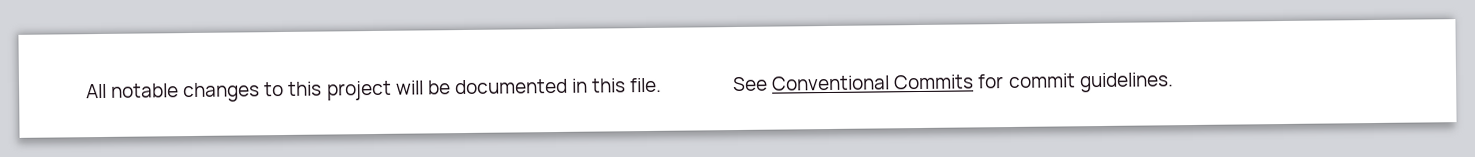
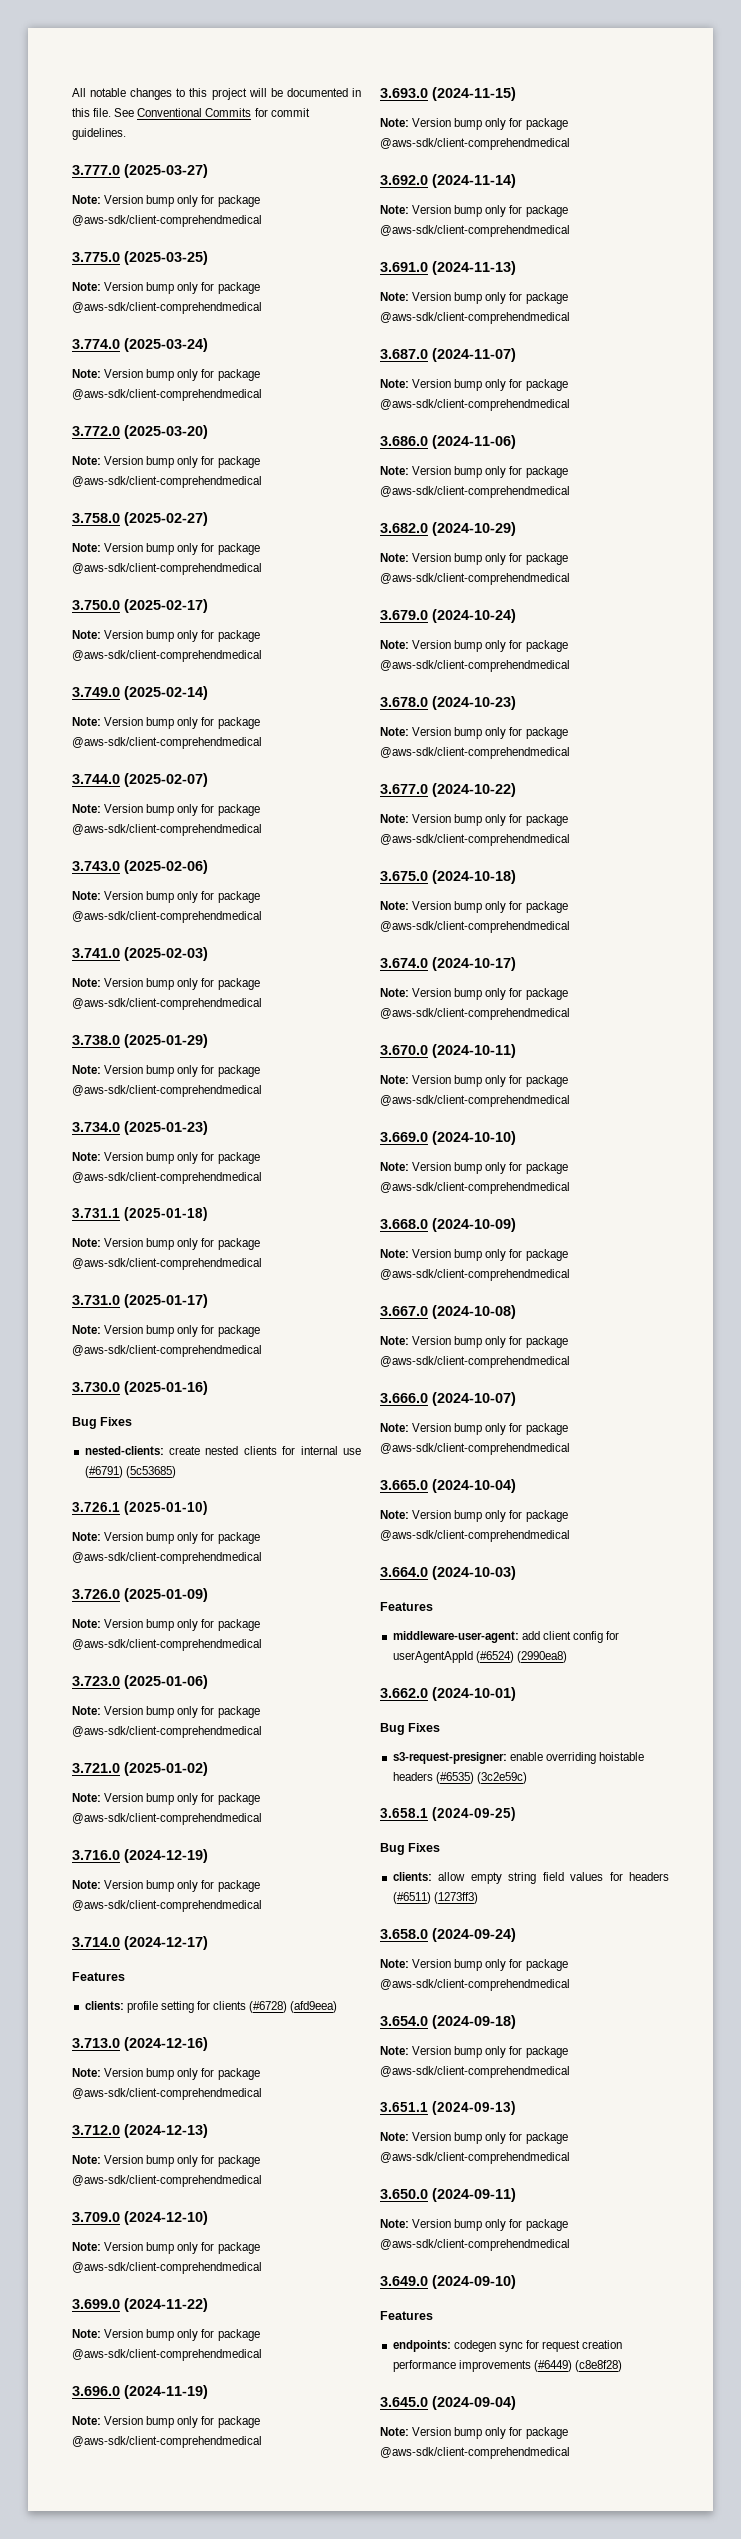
(1174, 82) none -> [72,164,208,178] [72,195,260,207] [72,215,262,227] [72,251,208,265] [72,282,260,294] [72,302,262,314] [72,338,208,352] [72,369,260,381] [72,389,262,401] [72,425,208,439] [72,456,260,468] [72,476,262,488] [72,512,208,526] [72,543,260,555] [72,563,262,575] [72,599,208,613] [72,630,260,642] [72,650,262,662] [72,686,208,700] [72,717,260,729] [72,737,262,749] [72,773,208,787] [72,804,260,816] [72,824,262,836] [72,860,208,874] [72,891,260,903] [72,911,262,923] [72,947,208,961] [72,978,260,990] [72,998,262,1010] [72,1034,208,1048] [72,1065,260,1077] [72,1085,262,1097] [72,1121,208,1135] [72,1152,260,1164] [72,1172,262,1184] [72,1207,208,1221] [72,1238,260,1250] [72,1258,262,1270] [72,1294,208,1308] [72,1325,260,1337] [72,1345,262,1357] [72,1381,208,1395] [72,1417,133,1429] [84,1446,362,1455] [84,1466,176,1478] [72,1501,208,1515] [72,1532,260,1544] [72,1552,262,1564] [72,1588,208,1602] [72,1619,260,1631] [72,1639,262,1651] [72,1675,208,1689] [72,1706,260,1718] [72,1726,262,1738] [72,1762,208,1776] [72,1793,260,1805] [72,1813,262,1825] [72,1849,208,1863] [72,1880,260,1892] [72,1900,262,1912] [72,1936,208,1950] [72,1972,125,1981] [84,2001,338,2013] [72,2037,208,2051] [72,2068,260,2080] [72,2088,262,2100] [72,2124,208,2138] [72,2155,260,2167] [72,2175,262,2187] [72,2211,208,2225] [72,2242,260,2254] [72,2262,262,2274] [72,2298,208,2312] [72,2329,260,2341] [72,2349,262,2361] [72,2385,208,2399] [72,2416,260,2428] [72,2436,262,2448] [380,87,516,101] [380,118,568,130] [380,138,570,150] [380,174,516,188] [380,205,568,217] [380,225,570,237] [380,261,516,275] [380,292,568,304] [380,312,570,324] [380,348,516,362] [380,379,568,391] [380,399,570,411] [380,435,516,449] [380,466,568,478] [380,486,570,498] [380,522,516,536] [380,553,568,565] [380,573,570,585] [380,609,516,623] [380,640,568,652] [380,660,570,672] [380,696,516,710] [380,727,568,739] [380,747,570,759] [380,783,516,797] [380,814,568,826] [380,834,570,846] [380,870,516,884] [380,901,568,913] [380,921,570,933] [380,957,516,971] [380,988,568,1000] [380,1008,570,1020] [380,1044,516,1058] [380,1075,568,1087] [380,1095,570,1107] [380,1131,516,1145] [380,1162,568,1174] [380,1182,570,1194] [380,1218,516,1232] [380,1249,568,1261] [380,1269,570,1281] [380,1305,516,1319] [380,1336,568,1348] [380,1356,570,1368] [380,1392,516,1406] [380,1423,568,1435] [380,1443,570,1455] [380,1479,516,1493] [380,1510,568,1522] [380,1530,570,1542] [380,1566,516,1580] [380,1602,433,1611] [392,1631,620,1643] [392,1651,567,1663] [380,1687,516,1701] [380,1723,441,1735] [392,1752,644,1764] [392,1772,527,1784] [380,1807,516,1821] [380,1843,441,1855] [392,1872,669,1884] [392,1892,478,1904] [380,1928,516,1942] [380,1959,568,1971] [380,1979,570,1991] [380,2015,516,2029] [380,2046,568,2058] [380,2066,570,2078] [380,2101,516,2115] [380,2132,568,2144] [380,2152,570,2164] [380,2188,516,2202] [380,2219,568,2231] [380,2239,570,2251] [380,2275,516,2289] [380,2311,433,2320] [392,2340,623,2352] [392,2360,622,2372] [380,2396,516,2410] [380,2427,568,2439] [380,2447,570,2459] // 3.777.0 (2025-03-27) // Note: Version bump only for package @aws-sdk/client-comprehendmedical // 3.775.0 (2025-03-25) // Note: Version bump only for package @aws-sdk/client-comprehendmedical // 3.774.0 (2025-03-24) // Note: Version bump only for package @aws-sdk/client-comprehendmedical // 3.772.0 (2025-03-20) // Note: Version bump only for package @aws-sdk/client-comprehendmedical // 3.758.0 (2025-02-27) // Note: Version bump only for package @aws-sdk/client-comprehendmedical // 3.750.0 (2025-02-17) // Note: Version bump only for package @aws-sdk/client-comprehendmedical // 3.749.0 (2025-02-14) // Note: Version bump only for package @aws-sdk/client-comprehendmedical // 3.744.0 (2025-02-07) // Note: Version bump only for package @aws-sdk/client-comprehendmedical // 3.743.0 (2025-02-06) // Note: Version bump only for package @aws-sdk/client-comprehendmedical // 3.741.0 (2025-02-03) // Note: Version bump only for package @aws-sdk/client-comprehendmedical // 3.738.0 (2025-01-29) // Note: Version bump only for package @aws-sdk/client-comprehendmedical // 3.734.0 (2025-01-23) // Note: Version bump only for package @aws-sdk/client-comprehendmedical // 3.731.1 (2025-01-18) // Note: Version bump only for package @aws-sdk/client-comprehendmedical // 3.731.0 (2025-01-17) // Note: Version bump only for package @aws-sdk/client-comprehendmedical // 3.730.0 (2025-01-16) // Bug Fixes // nested-clients: create nested clients for internal use (#6791) (5c53685) // 3.726.1 (2025-01-10) // Note: Version bump only for package @aws-sdk/client-comprehendmedical // 3.726.0 (2025-01-09) // Note: Version bump only for package @aws-sdk/client-comprehendmedical // 3.723.0 (2025-01-06) // Note: Version bump only for package @aws-sdk/client-comprehendmedical // 3.721.0 (2025-01-02) // Note: Version bump only for package @aws-sdk/client-comprehendmedical // 3.716.0 (2024-12-19) // Note: Version bump only for package @aws-sdk/client-comprehendmedical // 3.714.0 (2024-12-17) // Features // clients: profile setting for clients (#6728) (afd9eea) // 3.713.0 (2024-12-16) // Note: Version bump only for package @aws-sdk/client-comprehendmedical // 3.712.0 (2024-12-13) // Note: Version bump only for package @aws-sdk/client-comprehendmedical // 3.709.0 (2024-12-10) // Note: Version bump only for package @aws-sdk/client-comprehendmedical // 3.699.0 (2024-11-22) // Note: Version bump only for package @aws-sdk/client-comprehendmedical // 3.696.0 (2024-11-19) // Note: Version bump only for package @aws-sdk/client-comprehendmedical // 3.693.0 (2024-11-15) // Note: Version bump only for package @aws-sdk/client-comprehendmedical // 3.692.0 (2024-11-14) // Note: Version bump only for package @aws-sdk/client-comprehendmedical // 3.691.0 (2024-11-13) // Note: Version bump only for package @aws-sdk/client-comprehendmedical // 3.687.0 (2024-11-07) // Note: Version bump only for package @aws-sdk/client-comprehendmedical // 3.686.0 (2024-11-06) // Note: Version bump only for package @aws-sdk/client-comprehendmedical // 3.682.0 (2024-10-29) // Note: Version bump only for package @aws-sdk/client-comprehendmedical // 3.679.0 (2024-10-24) // Note: Version bump only for package @aws-sdk/client-comprehendmedical // 3.678.0 (2024-10-23) // Note: Version bump only for package @aws-sdk/client-comprehendmedical // 3.677.0 (2024-10-22) // Note: Version bump only for package @aws-sdk/client-comprehendmedical // 3.675.0 (2024-10-18) // Note: Version bump only for package @aws-sdk/client-comprehendmedical // 3.674.0 (2024-10-17) // Note: Version bump only for package @aws-sdk/client-comprehendmedical // 3.670.0 (2024-10-11) // Note: Version bump only for package @aws-sdk/client-comprehendmedical // 3.669.0 (2024-10-10) // Note: Version bump only for package @aws-sdk/client-comprehendmedical // 3.668.0 (2024-10-09) // Note: Version bump only for package @aws-sdk/client-comprehendmedical // 3.667.0 (2024-10-08) // Note: Version bump only for package @aws-sdk/client-comprehendmedical // 3.666.0 (2024-10-07) // Note: Version bump only for package @aws-sdk/client-comprehendmedical // 3.665.0 (2024-10-04) // Note: Version bump only for package @aws-sdk/client-comprehendmedical // 3.664.0 (2024-10-03) // Features // middleware-user-agent: add client config for userAgentAppId (#6524) (2990ea8) // 3.662.0 (2024-10-01) // Bug Fixes // s3-request-presigner: enable overriding hoistable headers (#6535) (3c2e59c) // 3.658.1 (2024-09-25) // Bug Fixes // clients: allow empty string field values for headers (#6511) (1273ff3) // 3.658.0 (2024-09-24) // Note: Version bump only for package @aws-sdk/client-comprehendmedical // 3.654.0 (2024-09-18) // Note: Version bump only for package @aws-sdk/client-comprehendmedical // 3.651.1 (2024-09-13) // Note: Version bump only for package @aws-sdk/client-comprehendmedical // 3.650.0 (2024-09-11) // Note: Version bump only for package @aws-sdk/client-comprehendmedical // 3.649.0 (2024-09-10) // Features // endpoints: codegen sync for request creation performance improvements (#6449) (c8e8f28) // 3.645.0 (2024-09-04) // Note: Version bump only for package @aws-sdk/client-comprehendmedical

